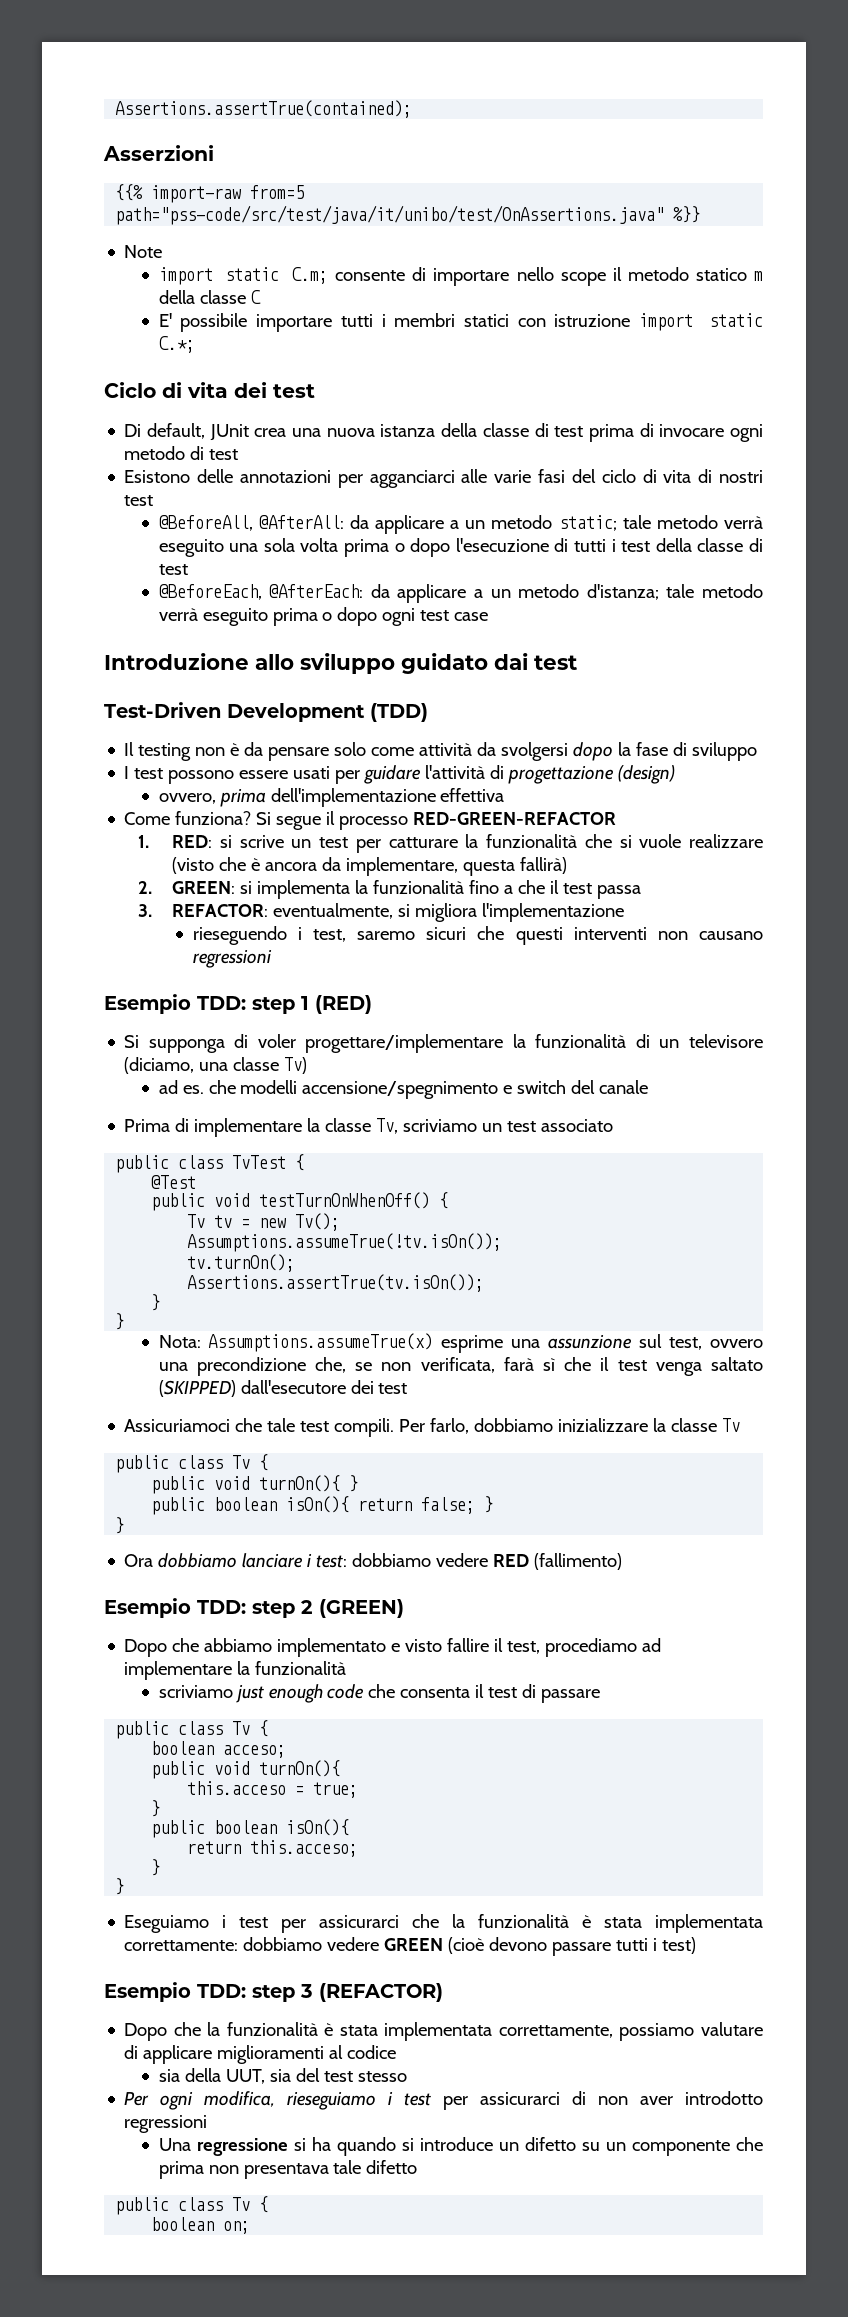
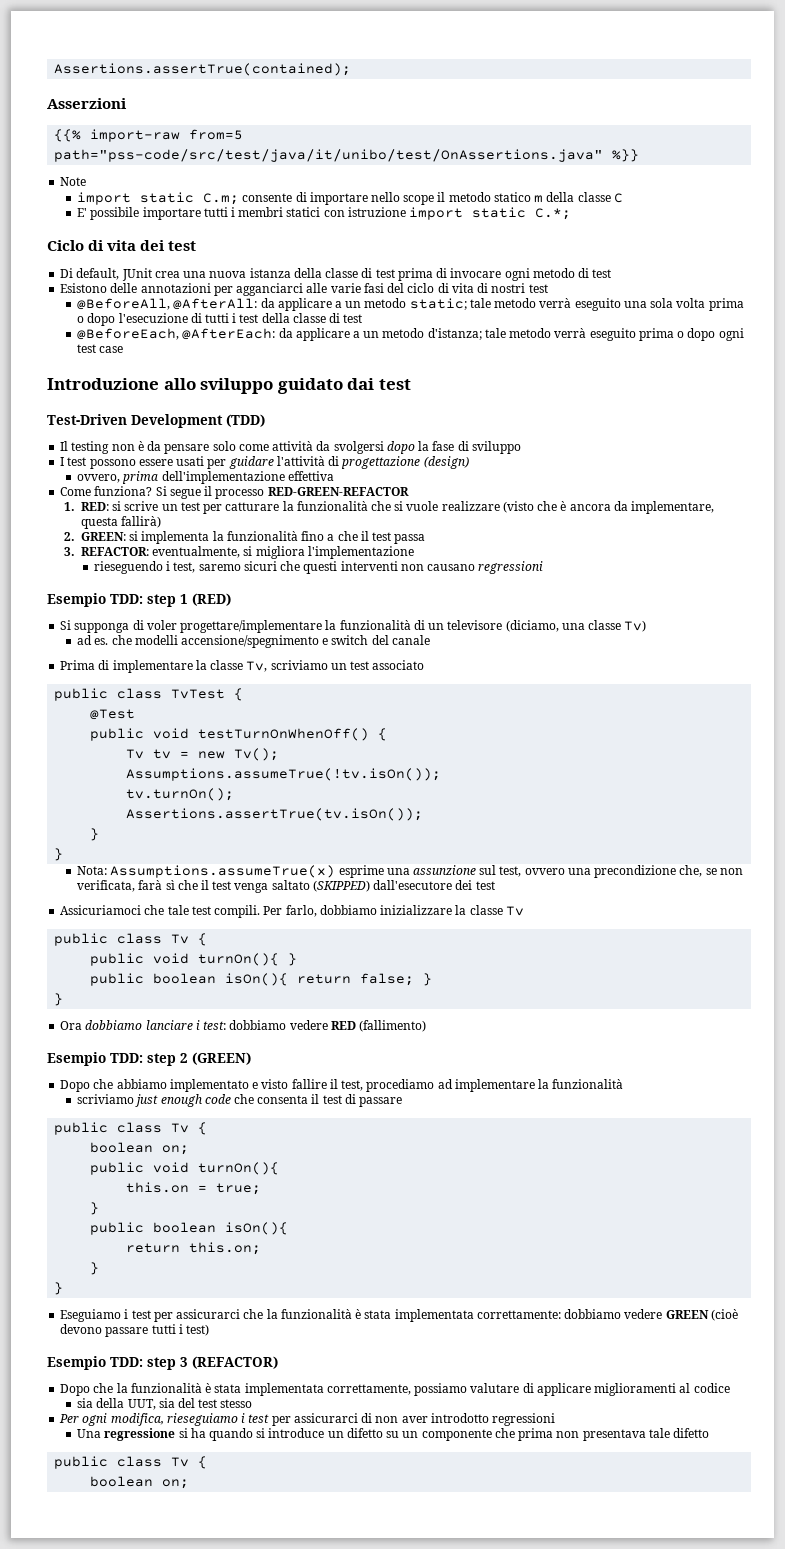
[223,1745,287,1758] acceso; -> [162,1145,190,1155] on;
[187,1781,287,1795] this.acceso -> [126,1182,190,1193] this.on
[250,1840,359,1857] this.acceso; -> [189,1242,262,1255] this.on;

